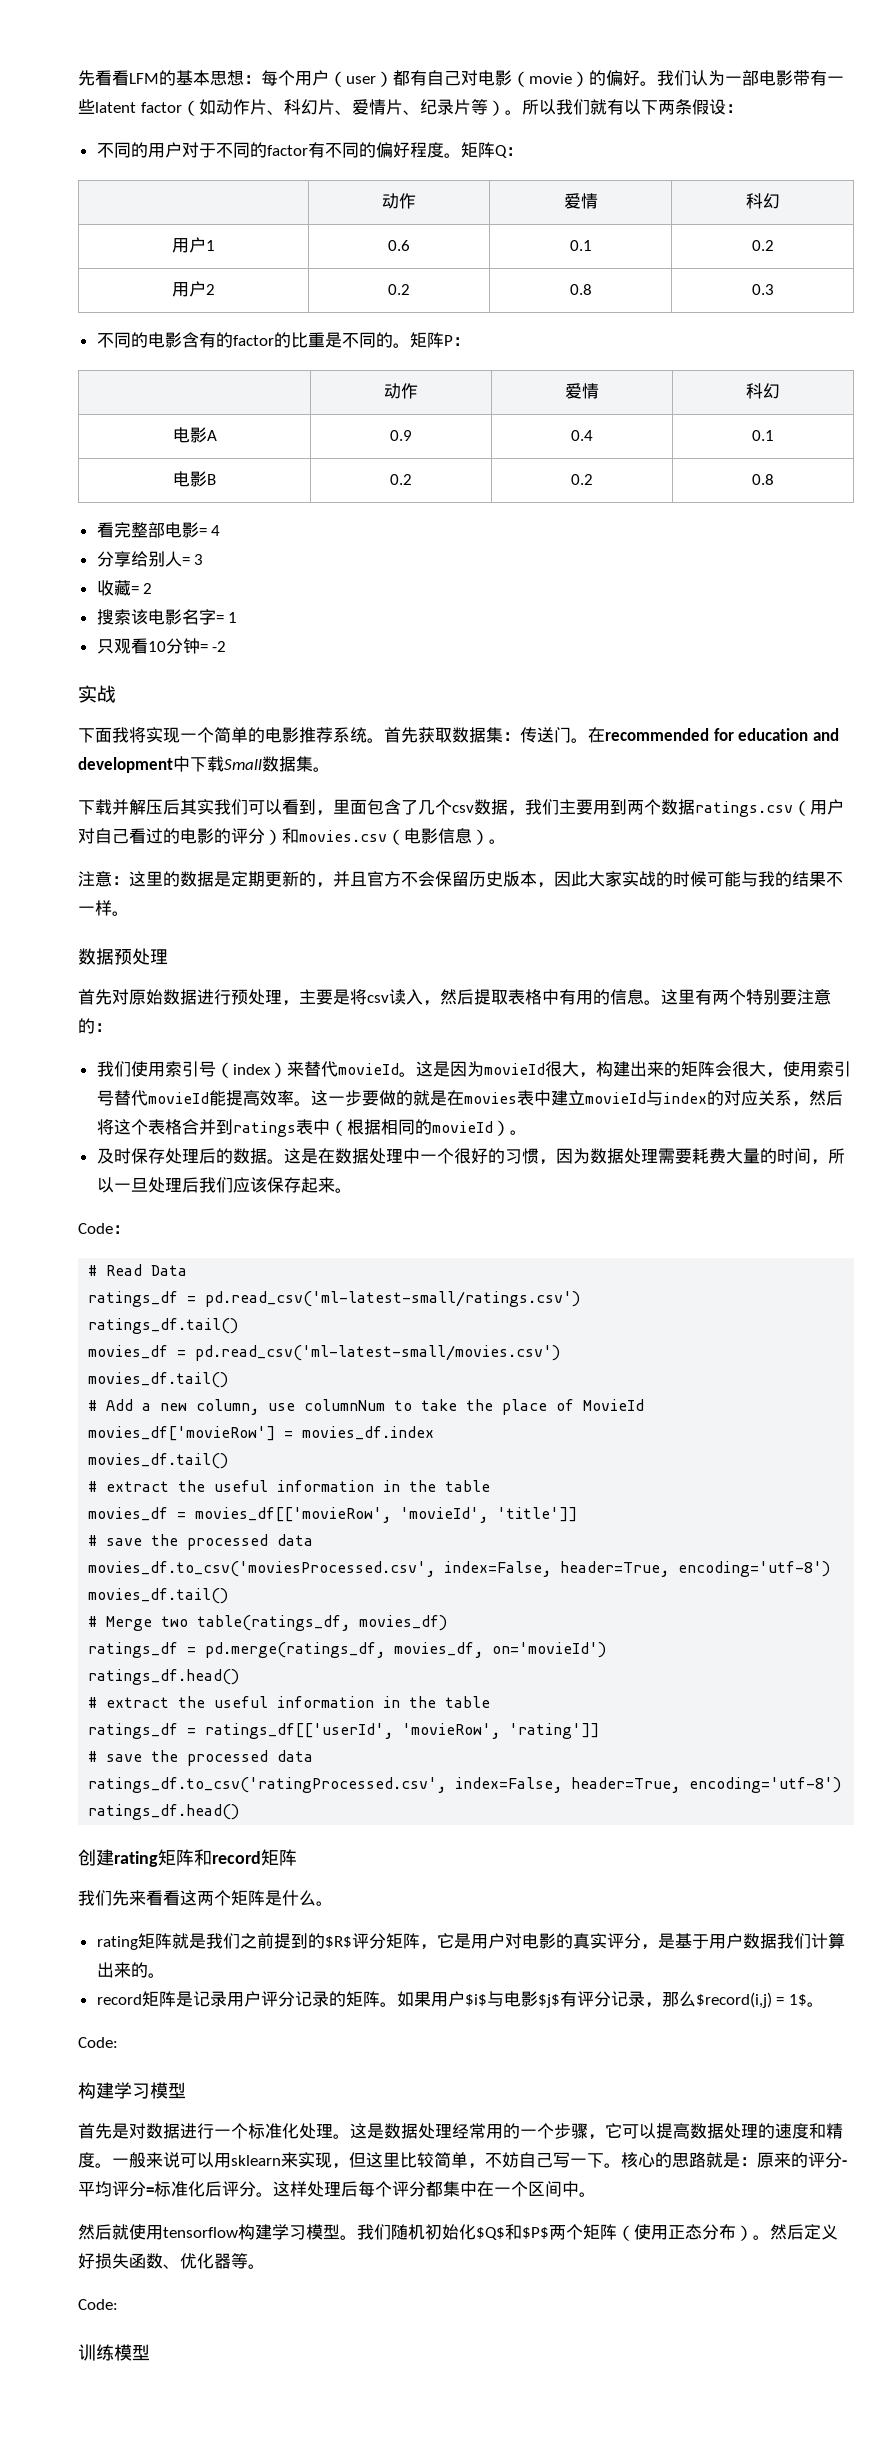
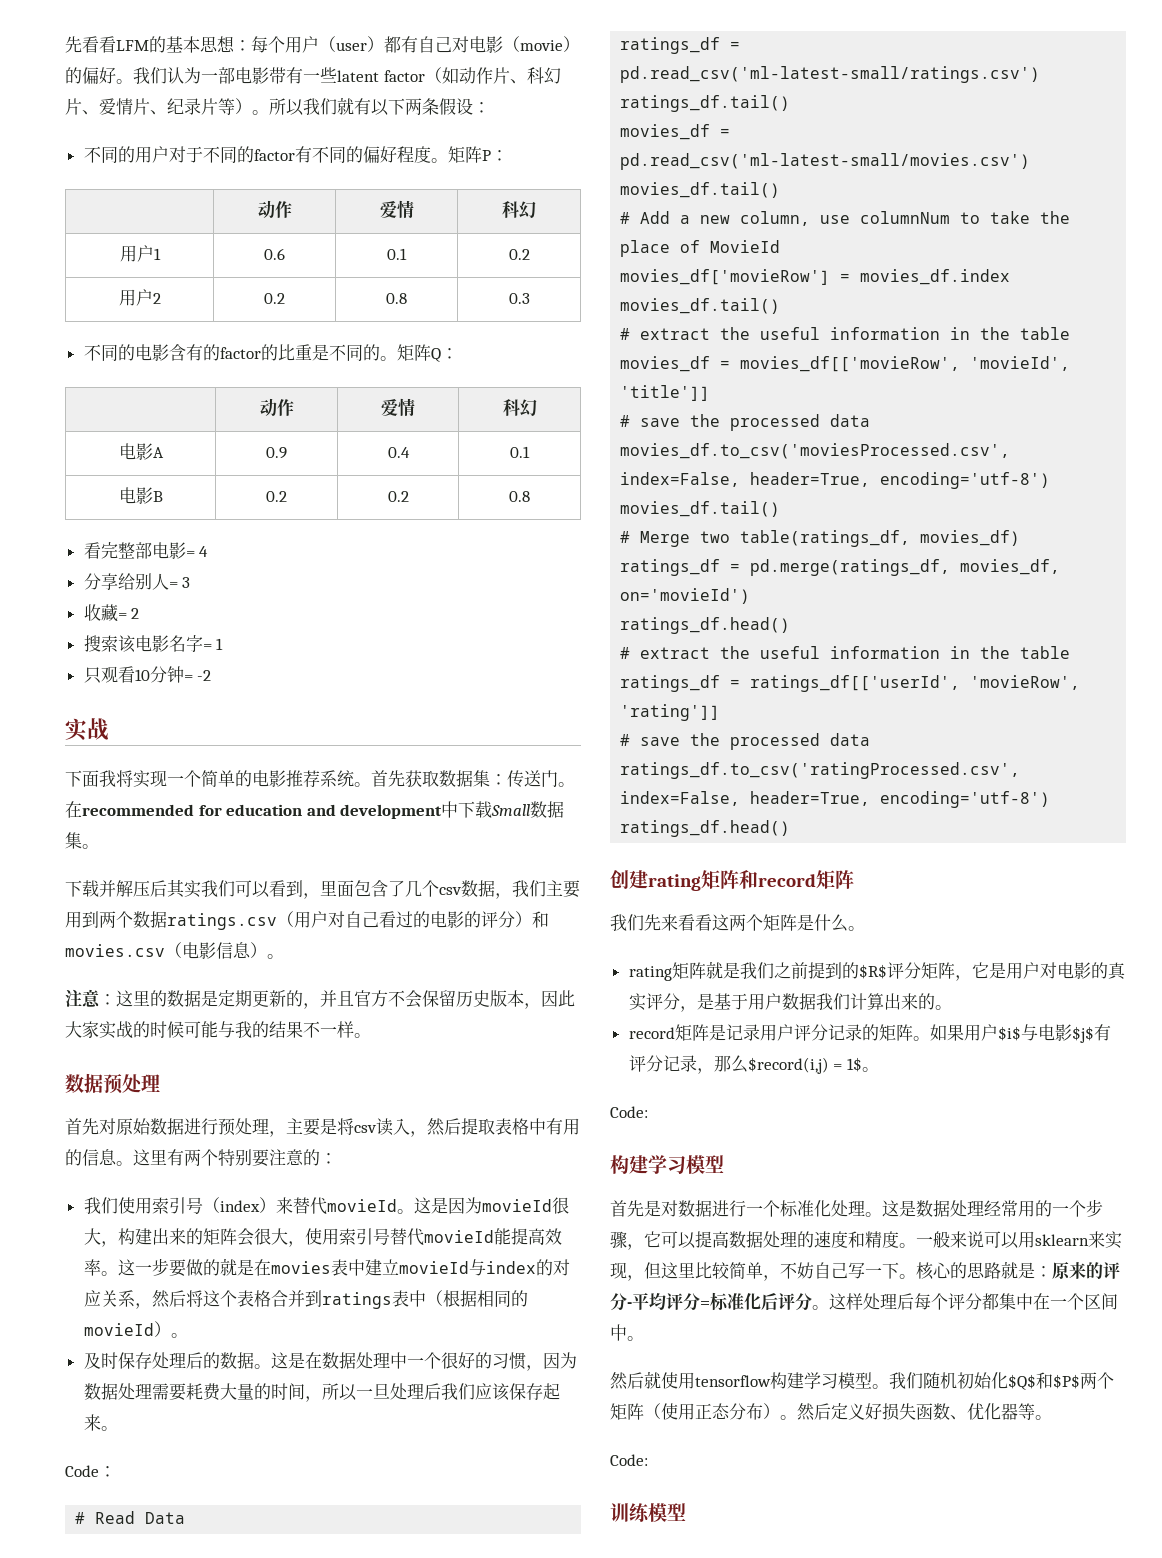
[494,145,507,158] Q -> [481,150,491,161] P
[443,335,453,346] P -> [430,348,441,362] Q

